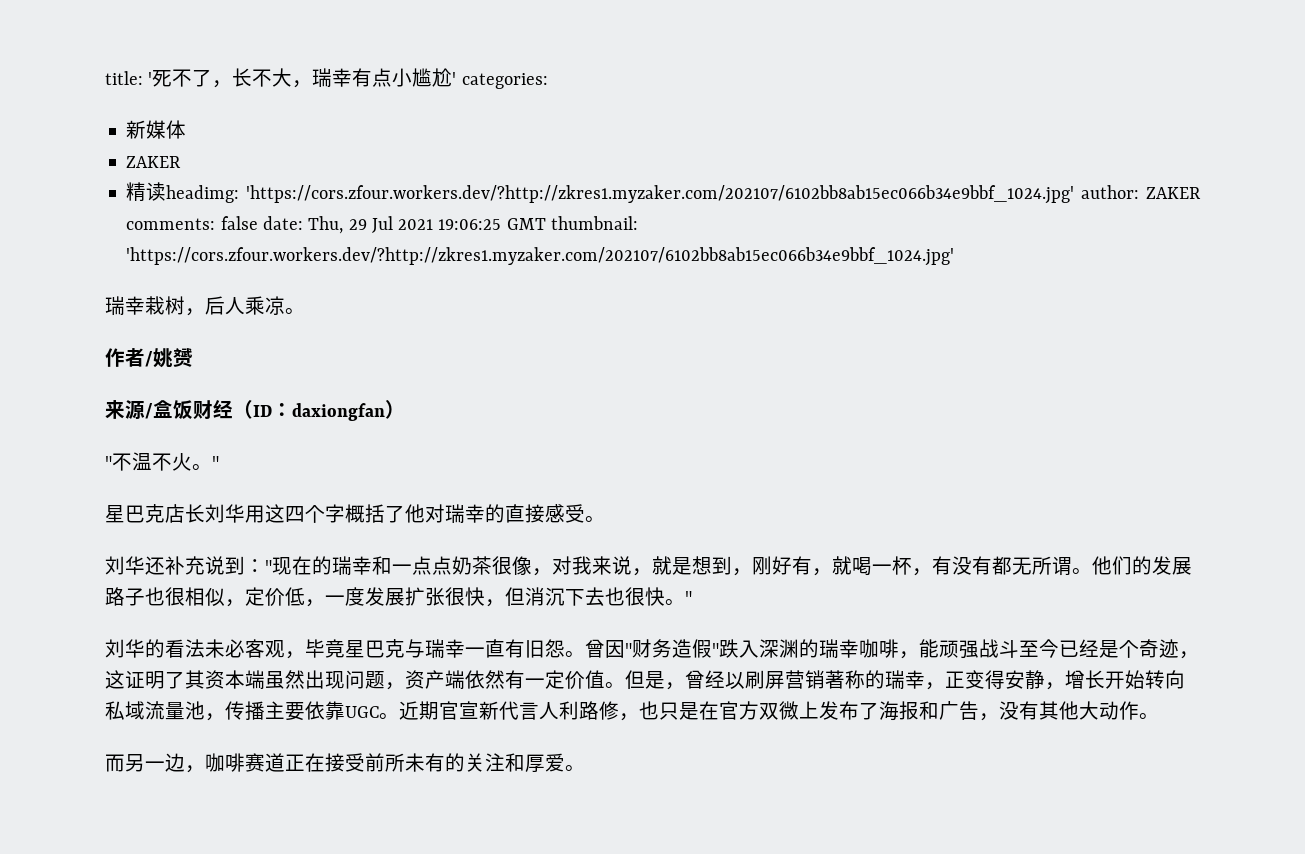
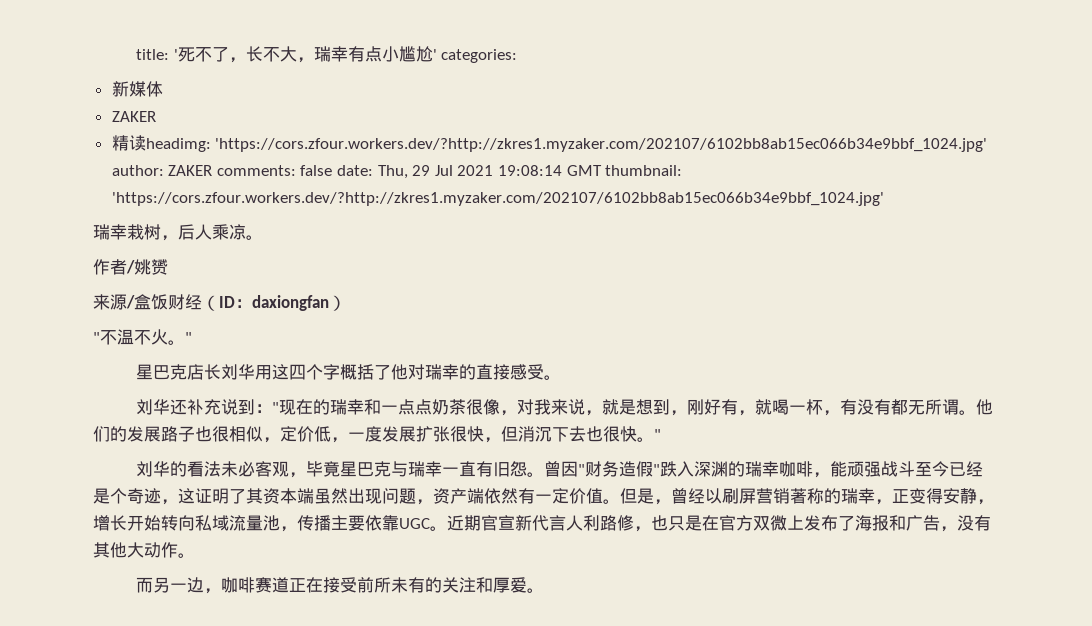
[438,219,502,230] 19:06:25 -> [498,165,563,176] 19:08:14

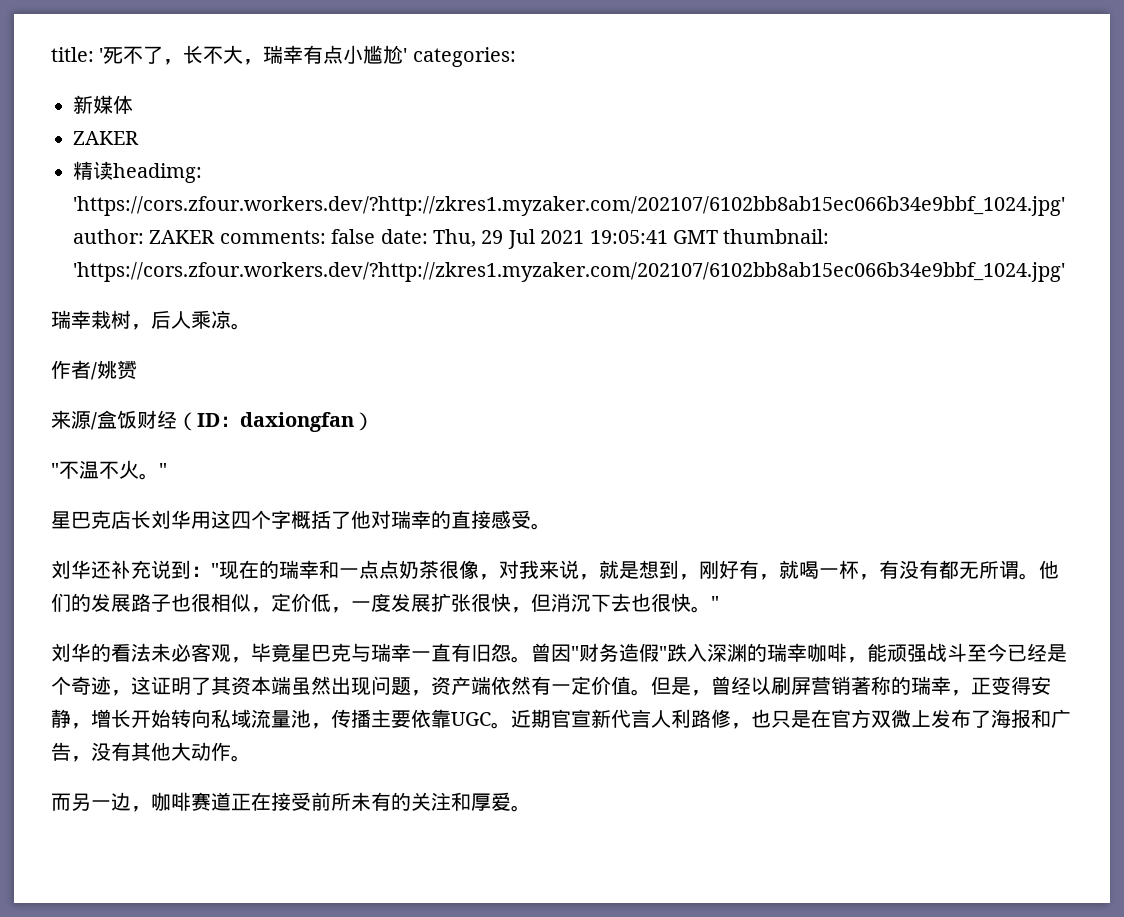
[498,165,563,176] 19:08:14 -> [589,230,668,244] 19:05:41

